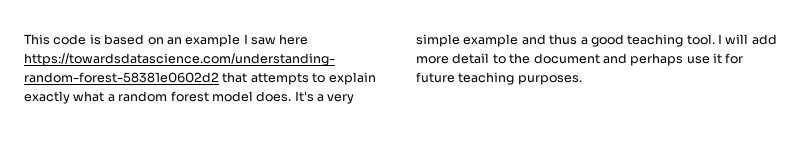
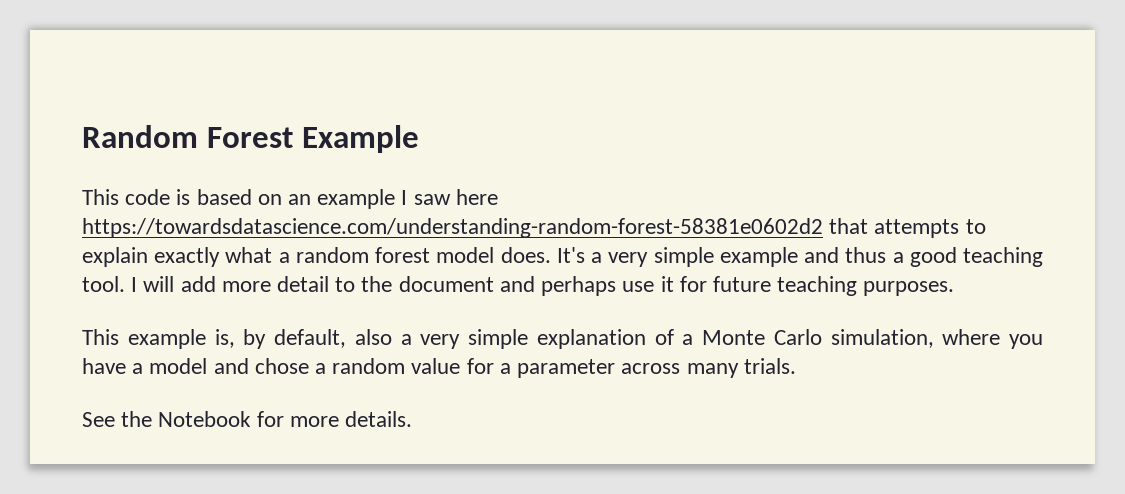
(24, 39) none -> [82,125,419,153] Random Forest Example //
(582, 80) none -> [82,329,1043,349] [82,358,796,378] [82,411,413,427] // This example is, by default, also a very simple explanation of a Monte Carlo simulation, where you have a model and chose a random value for a parameter across many trials. // See the Notebook for more details.

